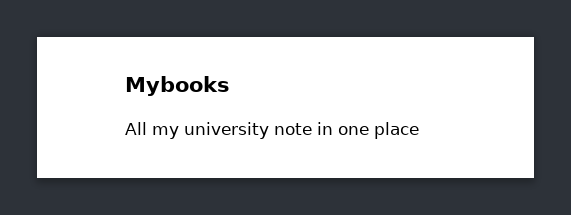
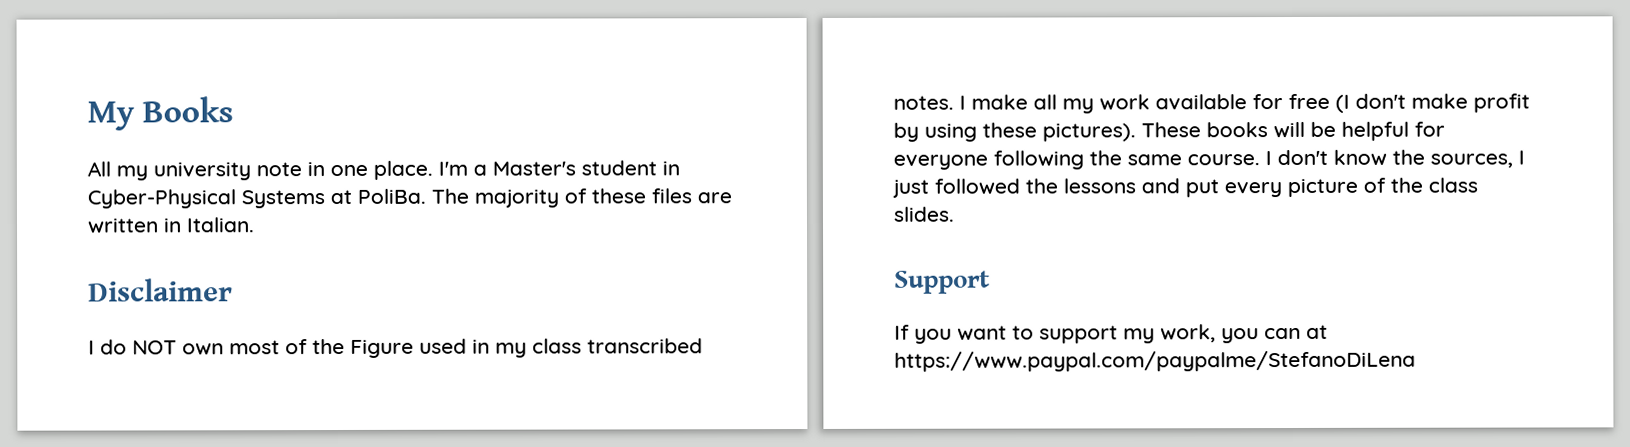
[125,76,230,96] Mybooks -> [87,96,235,131] My Books
[374,122,419,139] place -> [373,160,680,180] [87,188,732,209] [87,217,255,234] [88,278,233,302] [88,338,703,358] [893,93,1530,114] [893,121,1445,142] [893,149,1525,170] [892,177,1478,198] [893,206,954,222] [894,270,990,294] [894,324,1328,344] [894,350,1416,372] place. I'm a Master's student in Cyber-Physical Systems at PoliBa. The majority of these files are written in Italian. // Disclaimer // I do NOT own most of the Figure used in my class transcribed notes. I make all my work available for free (I don't make profit by using these pictures). These books will be helpful for everyone following the same course. I don't know the sources, I just followed the lessons and put every picture of the class slides. // Support // If you want to support my work, you can at https://www.paypal.com/paypalme/StefanoDiLena

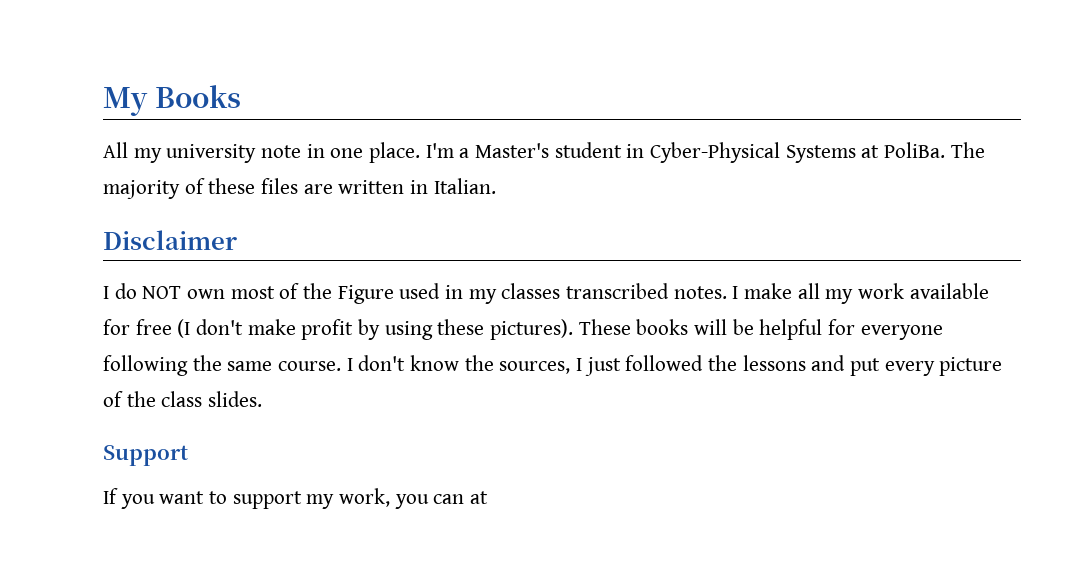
[532,338,582,354] class -> [501,283,561,299] classes
[894,350,1416,372] https://www.paypal.com/paypalme/StefanoDiLena -> (489, 497) none

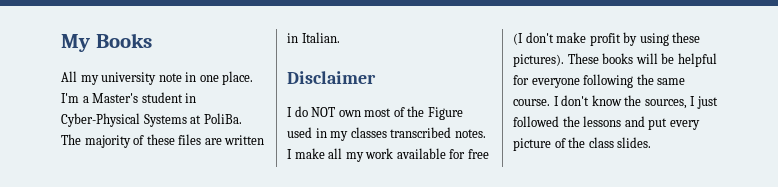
[103,445,188,466] [103,488,489,509] // Support // If you want to support my work, you can at -> (652, 142) none

